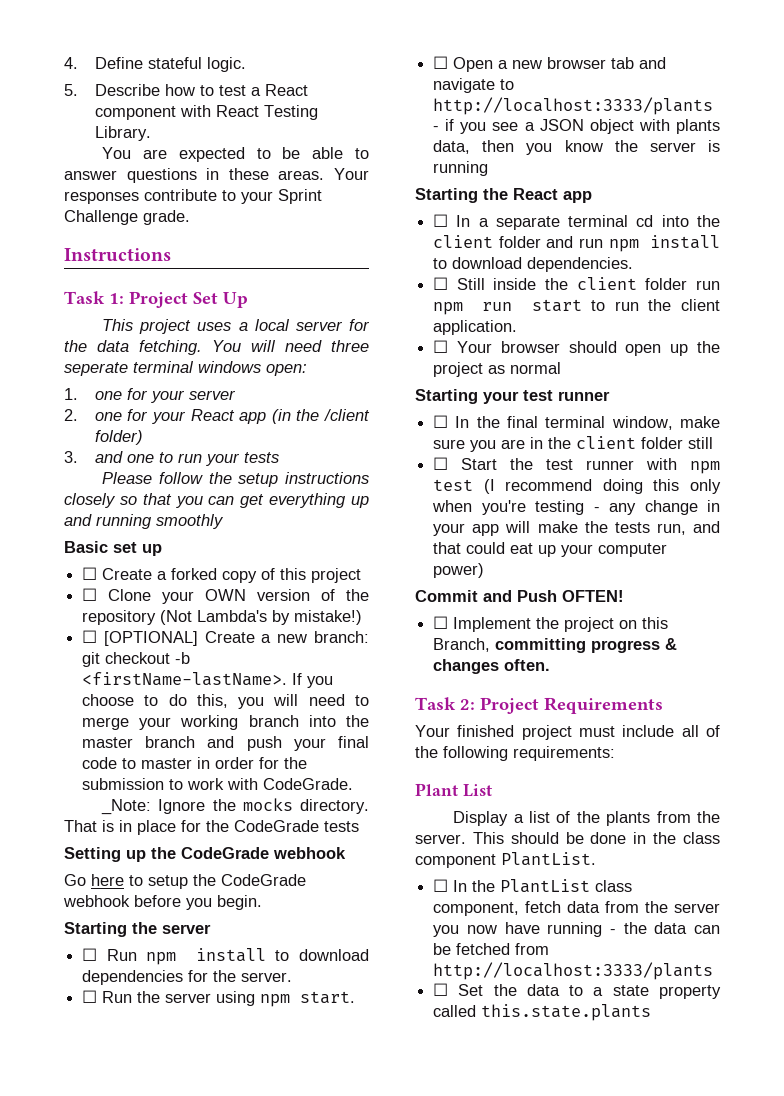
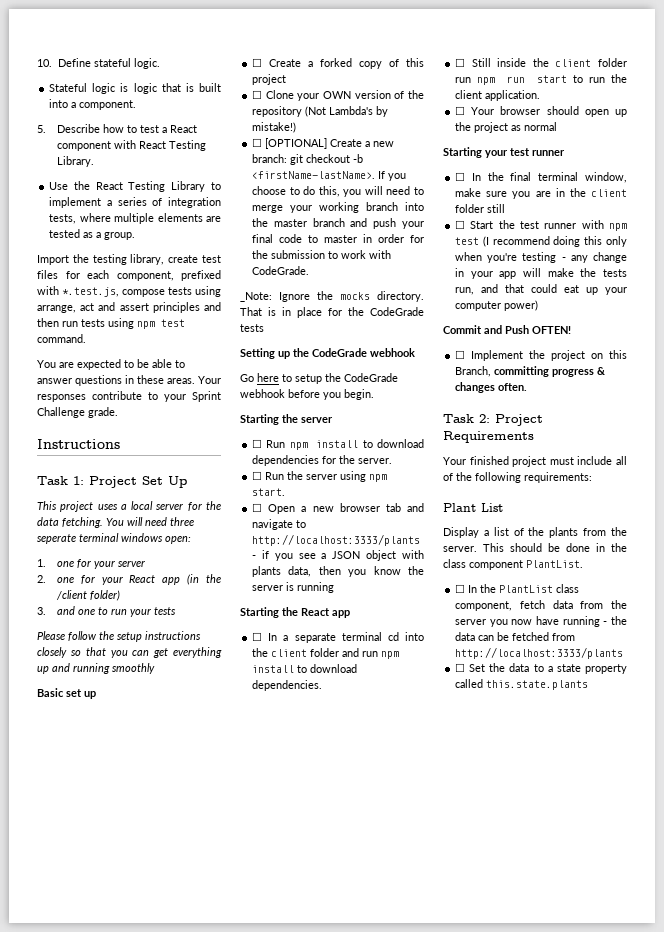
[64,57,78,69] 4. -> [37,59,52,67] 10.
(246, 64) none -> [49,83,222,94] [49,99,137,110] // Stateful logic is logic that is built into a component.
(151, 133) none -> [49,181,221,192] [49,197,221,208] [49,213,221,224] [49,229,136,240] [37,254,221,265] [37,270,221,281] [37,286,221,297] [37,302,221,313] [37,318,185,329] [37,334,86,343] // Use the React Testing Library to implement a series of integration tests, where multiple elements are tested as a group. // Import the testing library, create test files for each component, prefixed with *.test.js, compose tests using arrange, act and assert principles and then run tests using npm test command.

